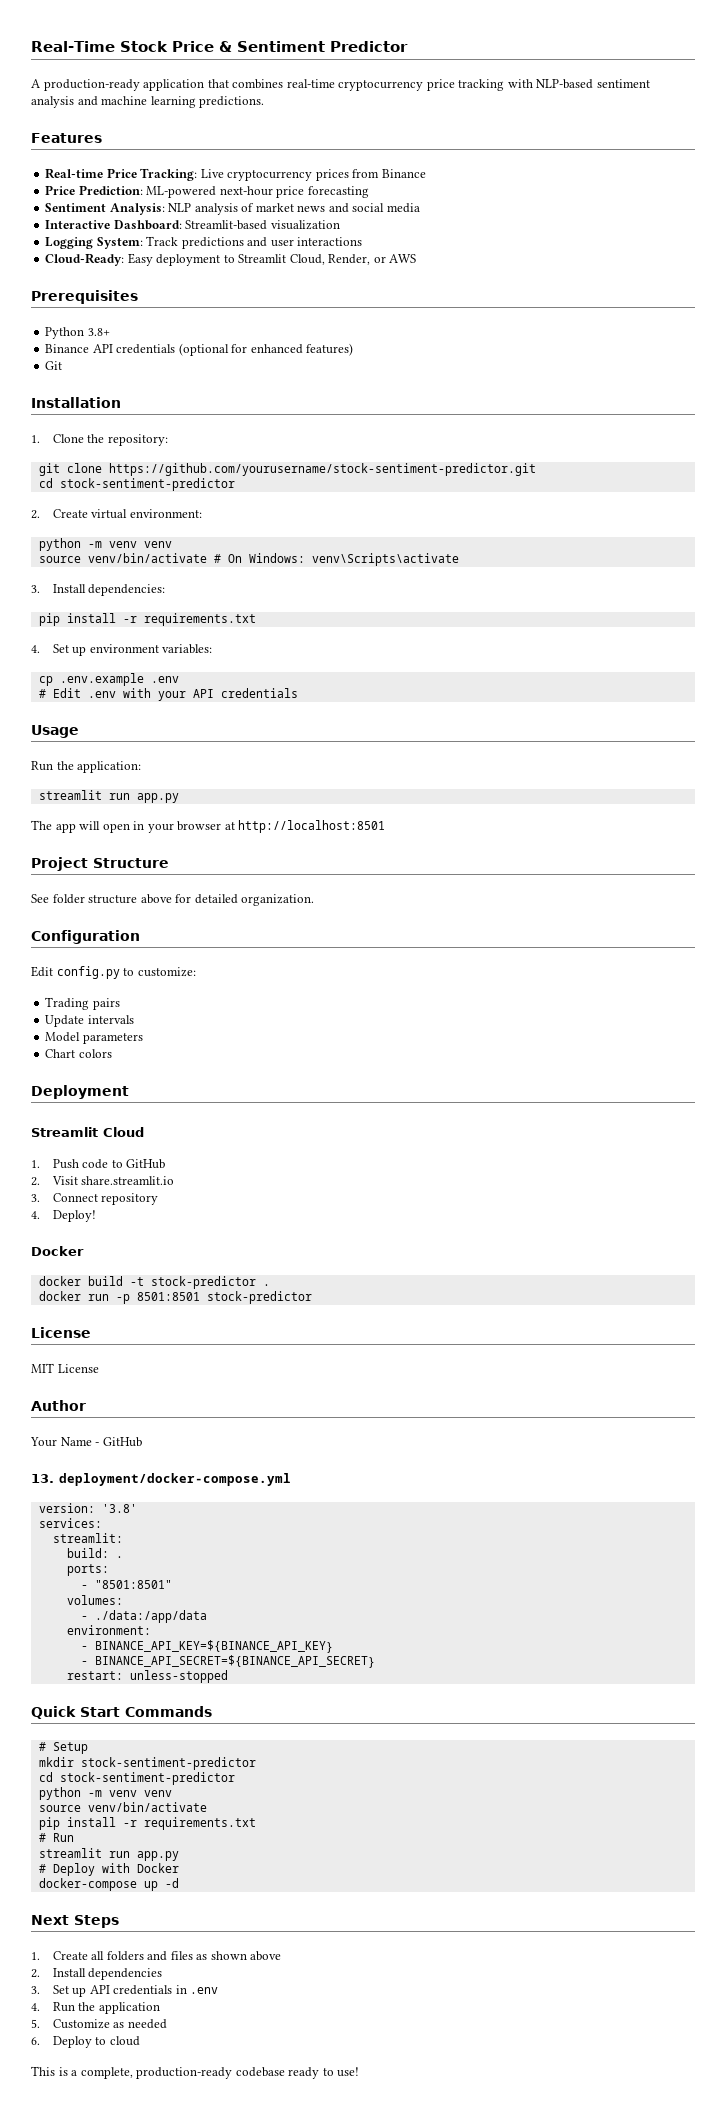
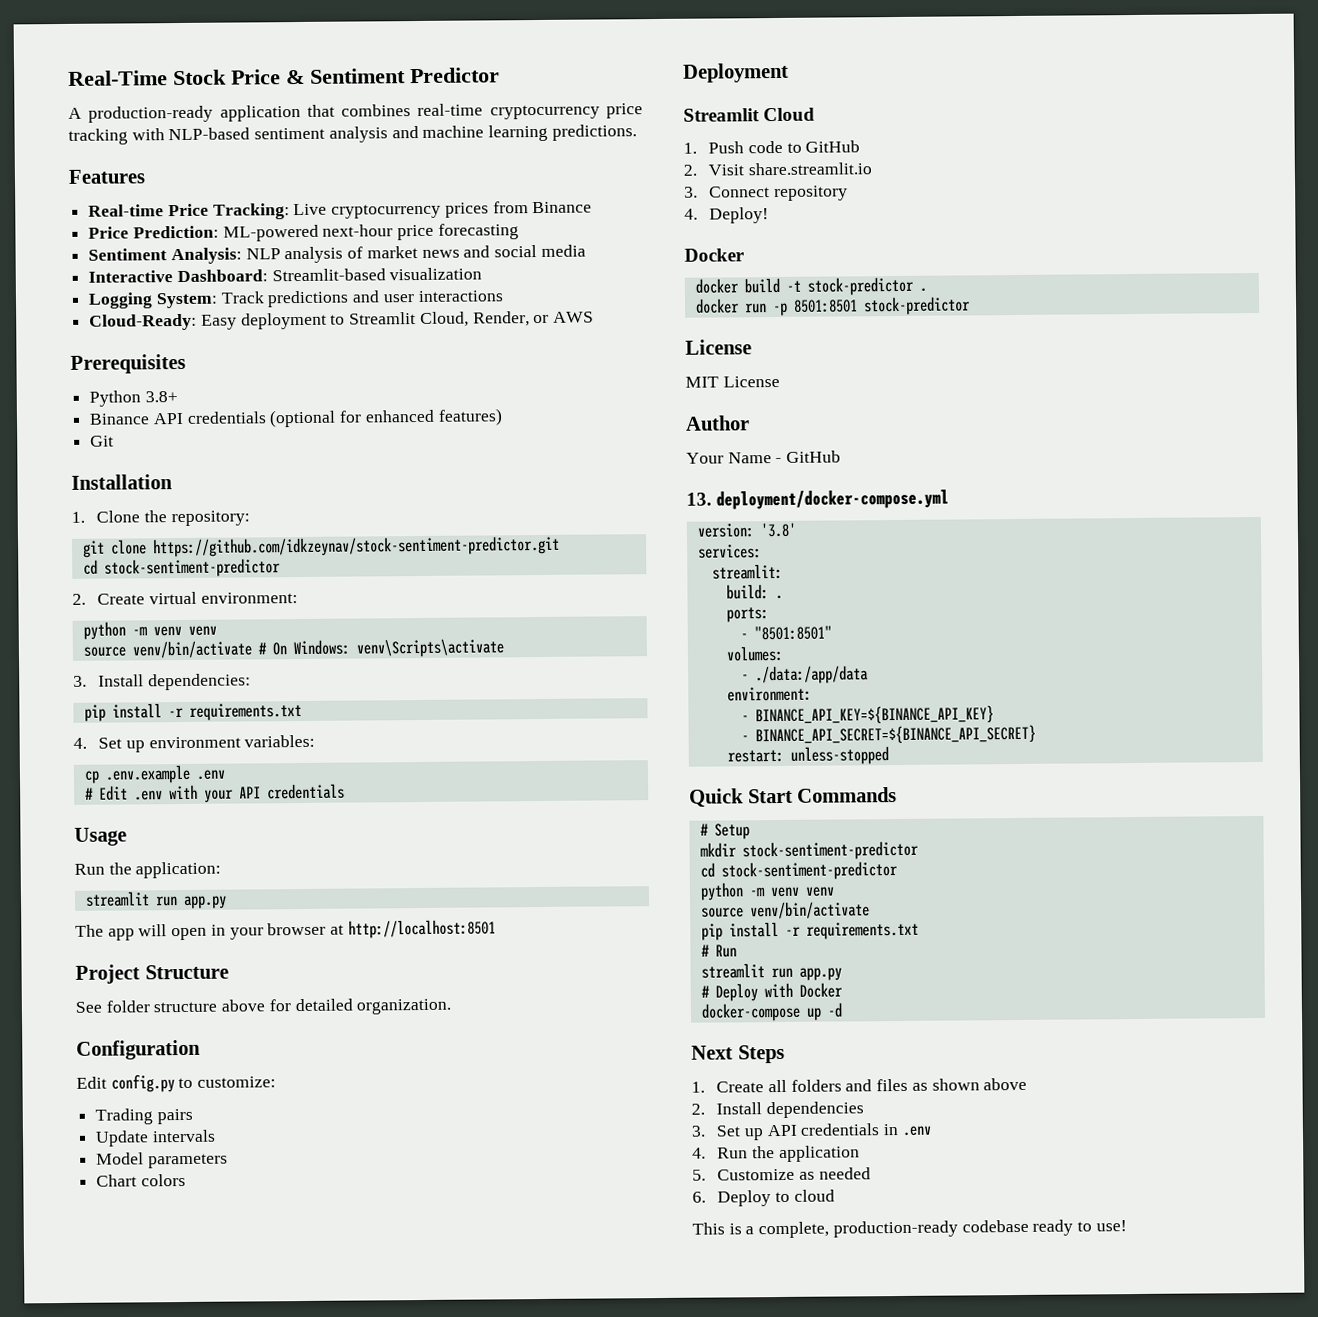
[108,463,536,476] https://github.com/yourusername/stock-sentiment-predictor.git -> [151,535,560,558] https://github.com/idkzeynav/stock-sentiment-predictor.git

